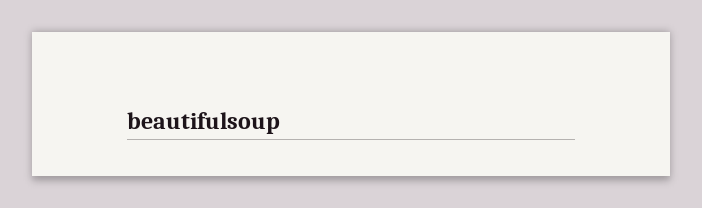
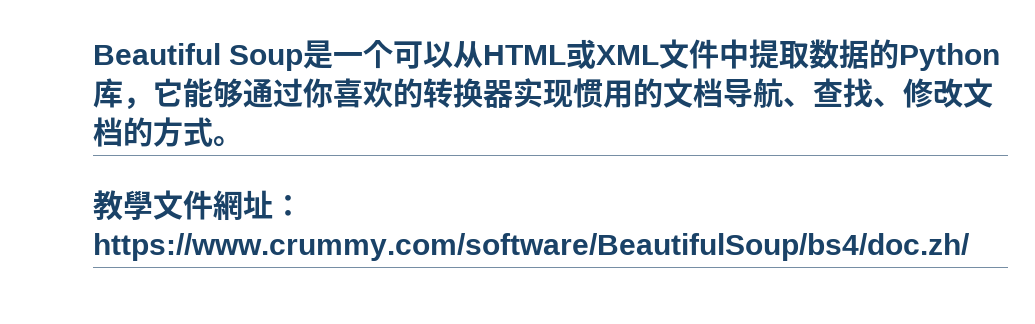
[127,112,280,134] beautifulsoup -> [93,39,1001,71] [93,78,993,110] [93,117,243,147] [93,190,303,221] [93,233,970,261] Beautiful Soup是一个可以从HTML或XML文件中提取数据的Python库，它能够通过你喜欢的转换器实现惯用的文档导航、查找、修改文档的方式。 // 教學文件網址：https://www.crummy.com/software/BeautifulSoup/bs4/doc.zh/

